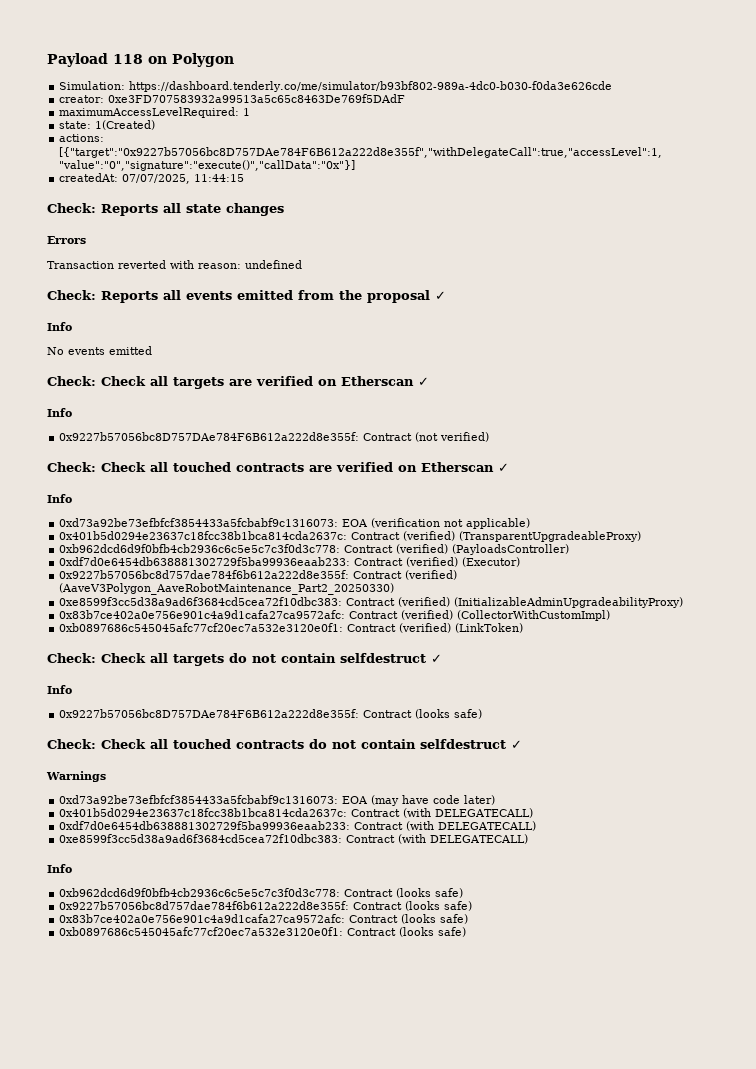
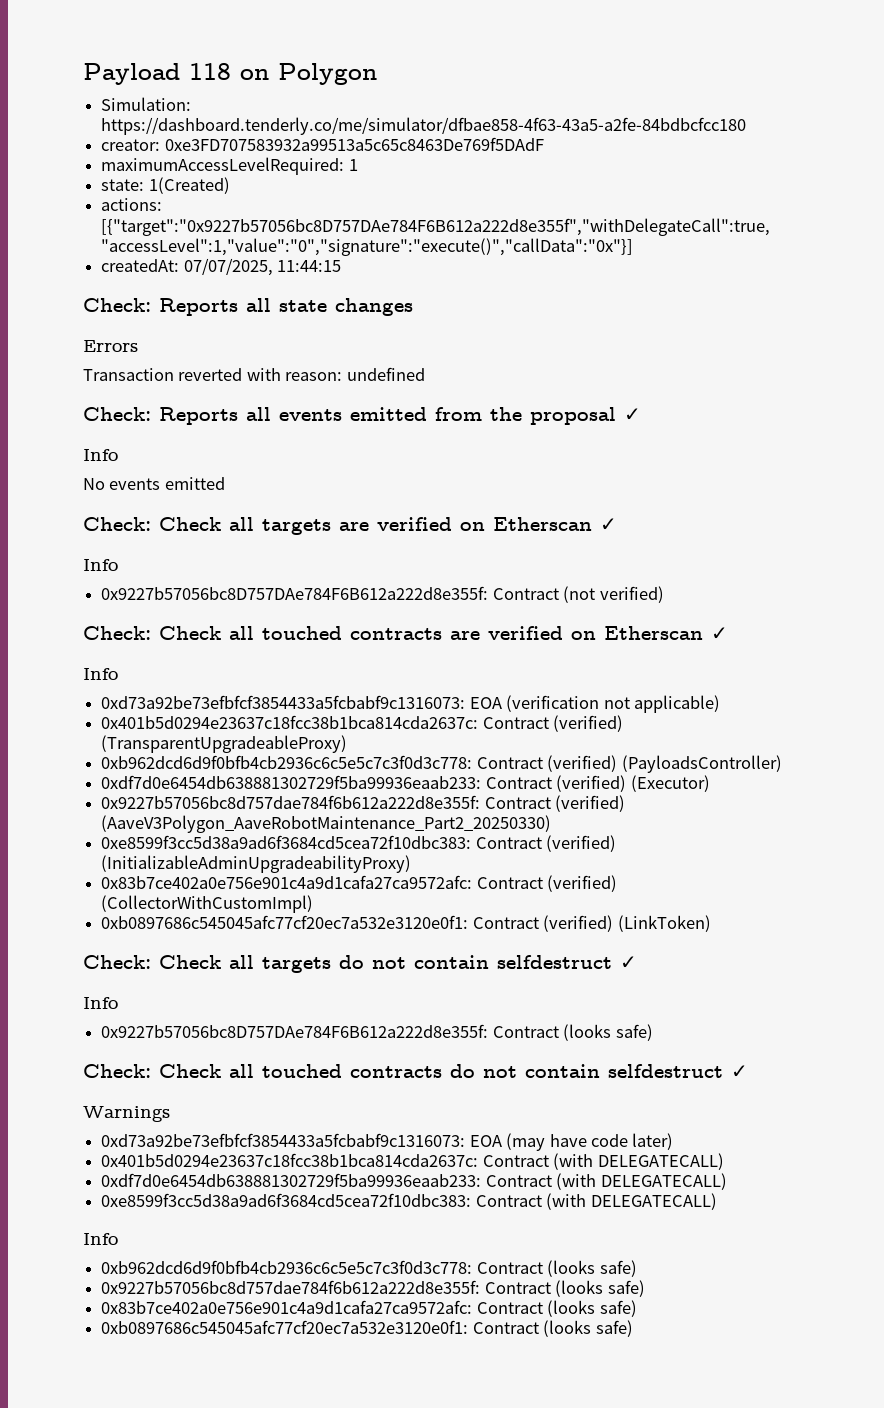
[129,81,613,92] https://dashboard.tenderly.co/me/simulator/b93bf802-989a-4dc0-b030-f0da3e626cde -> [101,117,747,135] https://dashboard.tenderly.co/me/simulator/dfbae858-4f63-43a5-a2fe-84bdbcfcc180

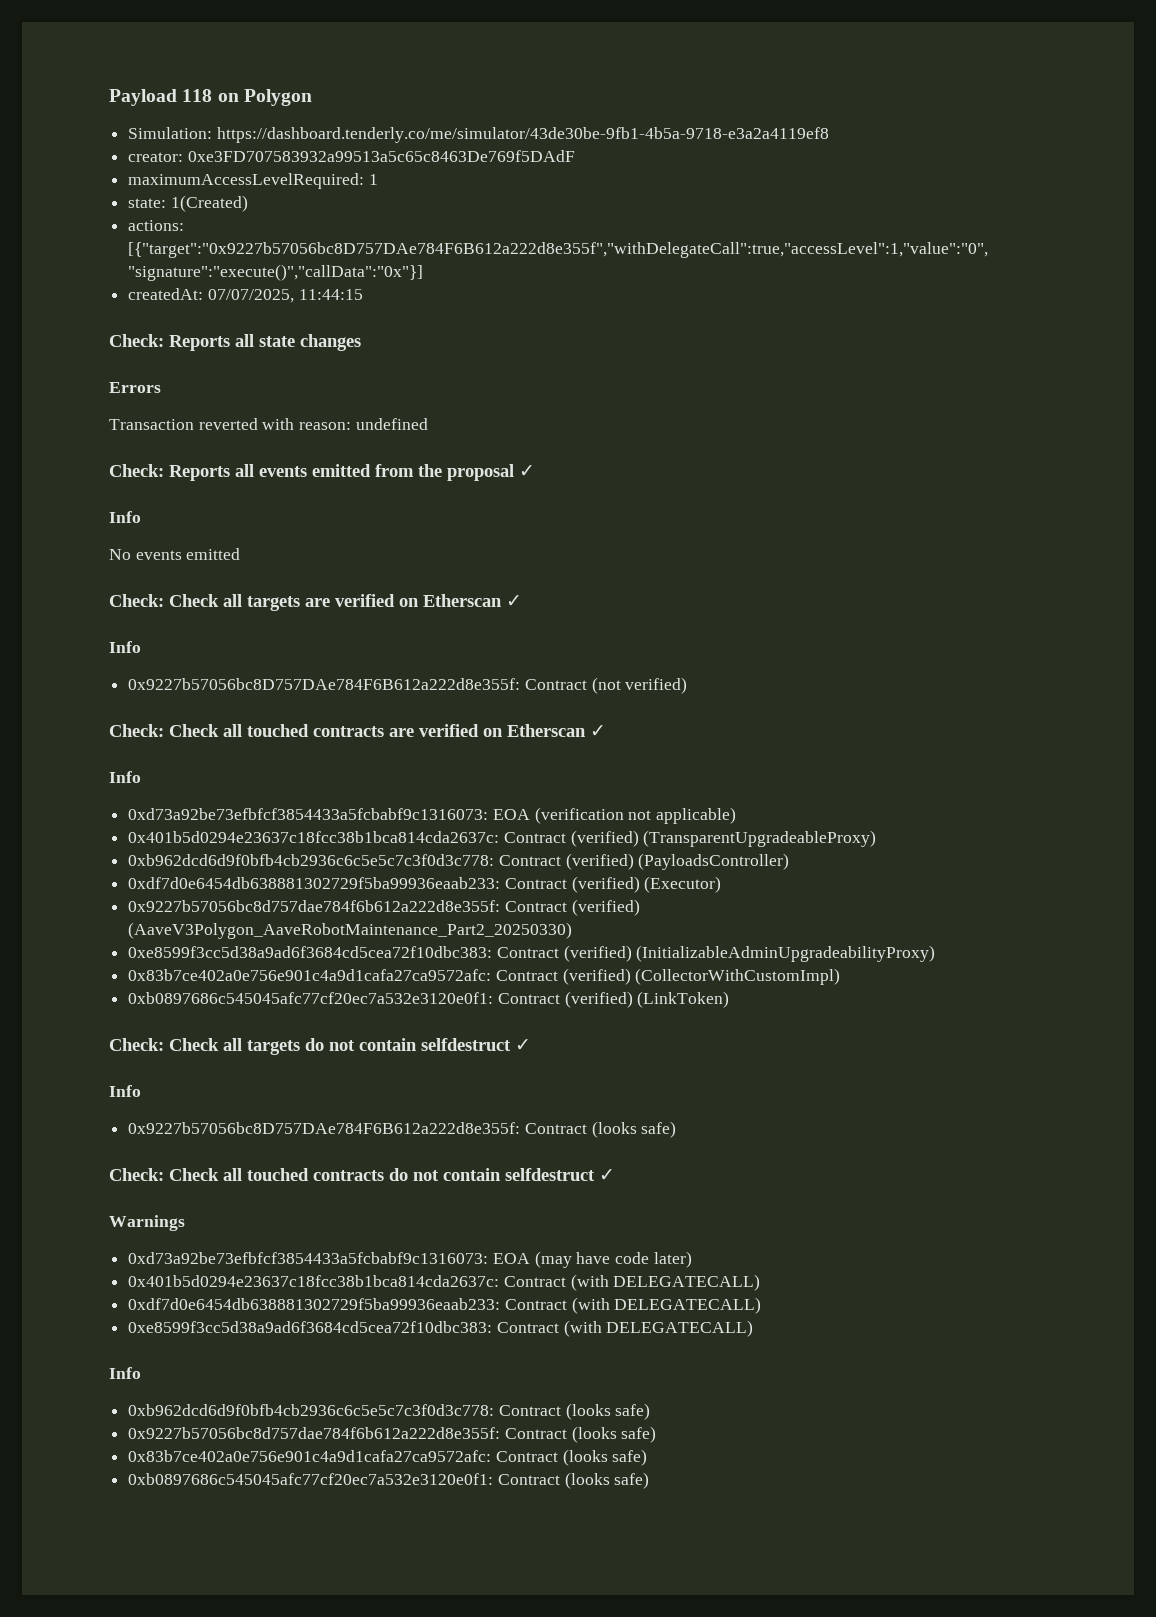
[101,117,747,135] https://dashboard.tenderly.co/me/simulator/dfbae858-4f63-43a5-a2fe-84bdbcfcc180 -> [216,127,829,143] https://dashboard.tenderly.co/me/simulator/43de30be-9fb1-4b5a-9718-e3a2a4119ef8

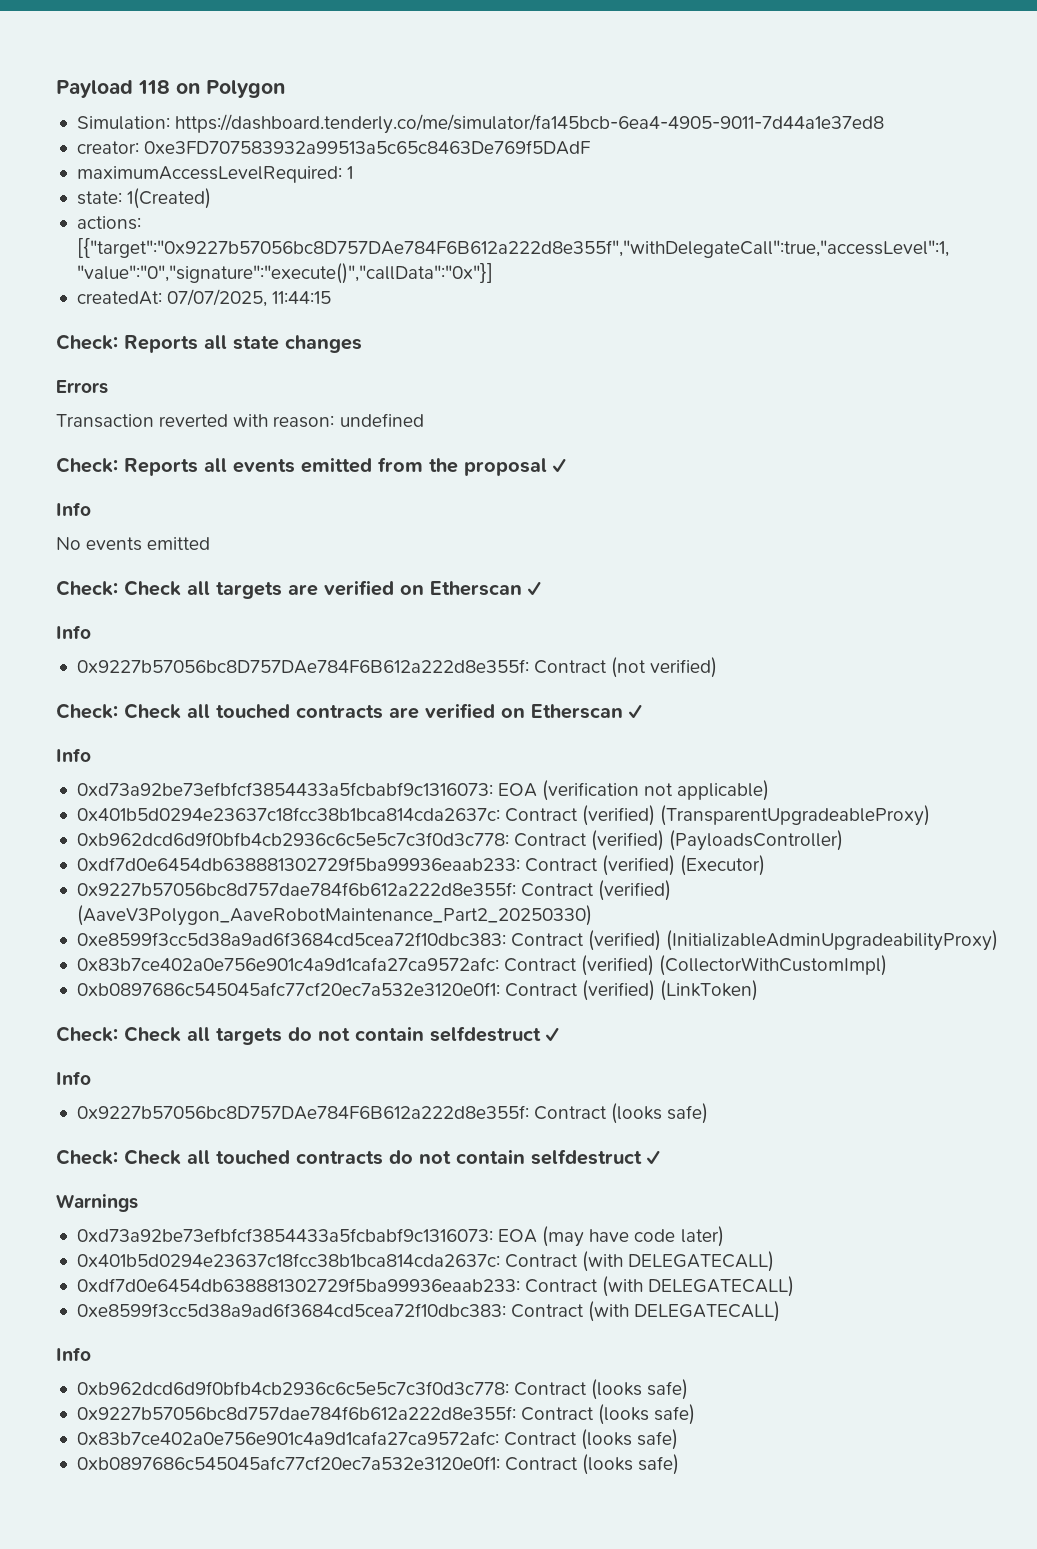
[216,127,829,143] https://dashboard.tenderly.co/me/simulator/43de30be-9fb1-4b5a-9718-e3a2a4119ef8 -> [175,114,885,134] https://dashboard.tenderly.co/me/simulator/fa145bcb-6ea4-4905-9011-7d44a1e37ed8

